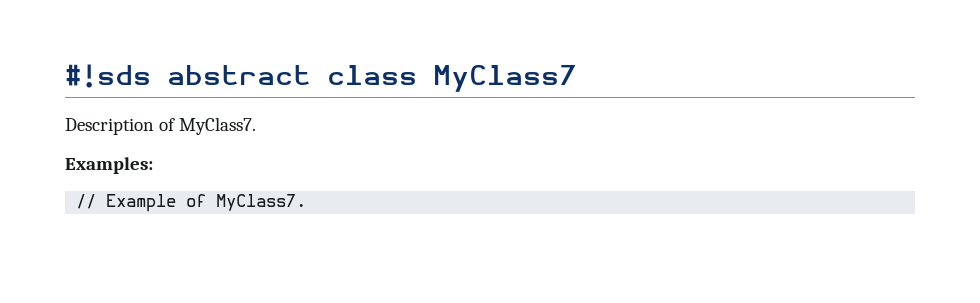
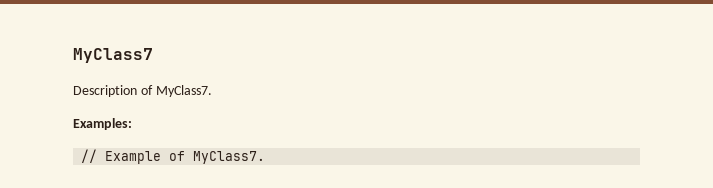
[65,64,417,88] #!sds abstract class -> (73, 55) none

